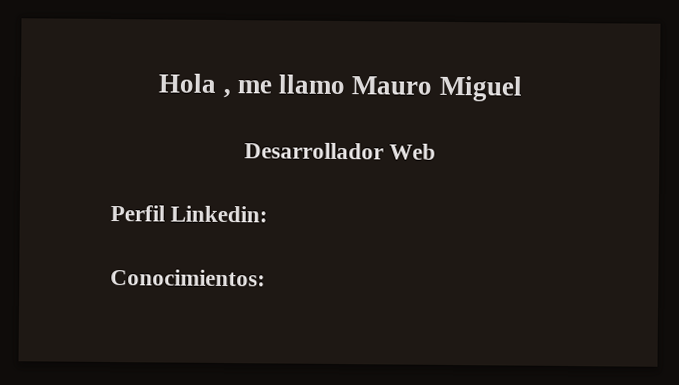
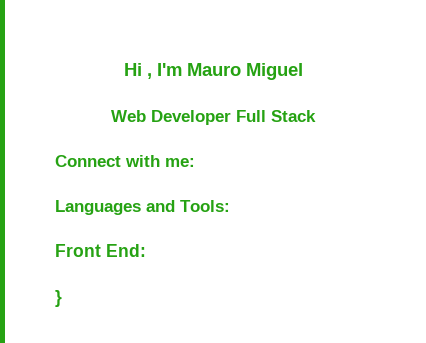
[158,73,347,99] Hola , me llamo -> [123,63,182,79] Hi , I'm
[243,142,384,160] Desarrollador -> (303, 71) none
[110,205,269,223] [110,269,266,287] // Perfil Linkedin: // Conocimientos: -> [151,110,316,125] [55,155,195,167] [55,200,230,215] [55,244,146,257] [55,290,62,307] Developer Full Stack // Connect with me: // Languages and Tools: // Front End: // }

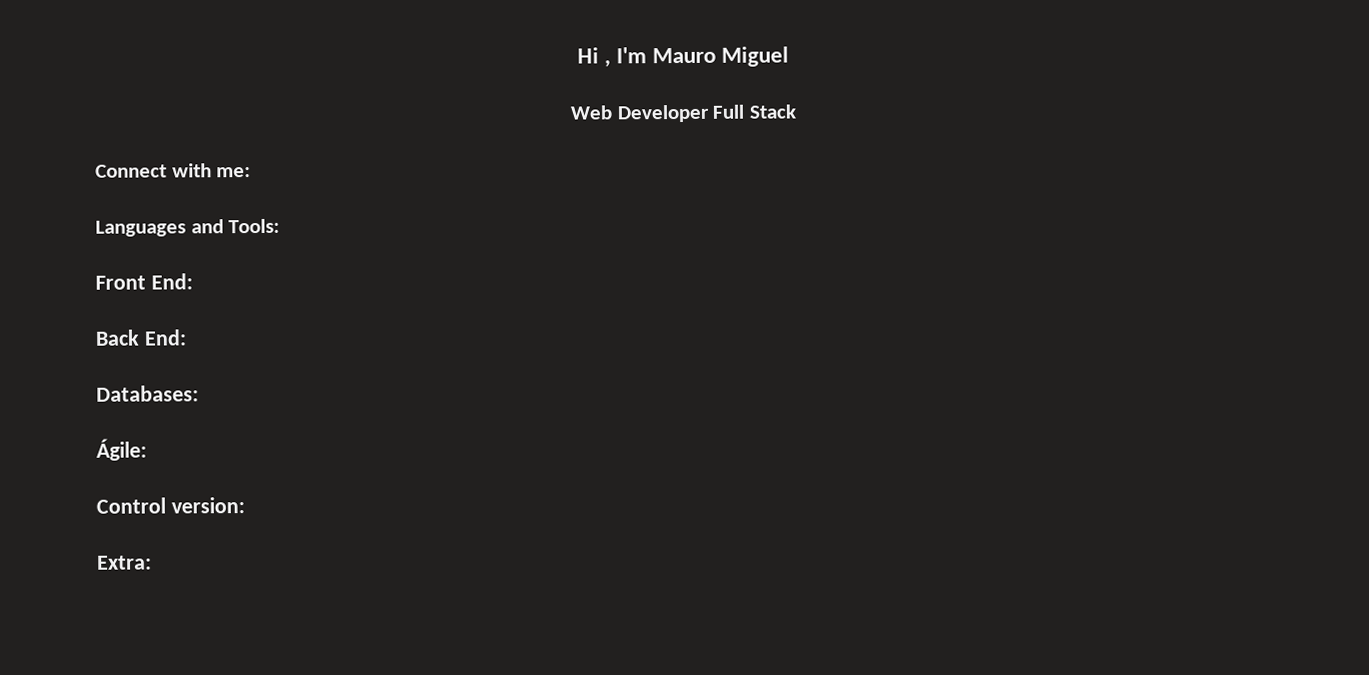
[55,290,62,307] } -> [95,329,187,346] [96,385,199,402] [96,438,147,461] [96,497,245,514] [97,555,152,570] Back End: // Databases: // Ágile: // Control version: // Extra:

